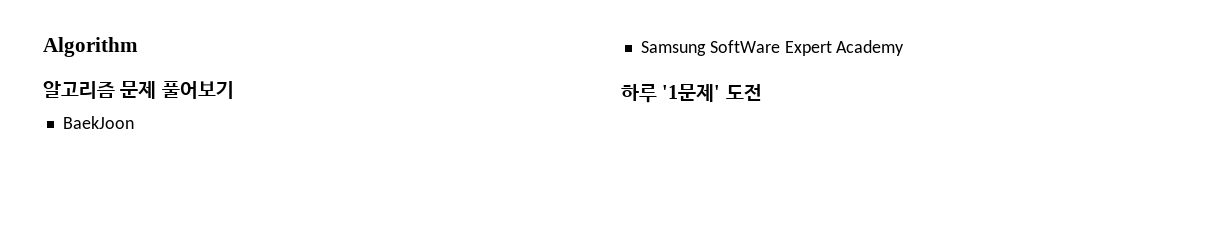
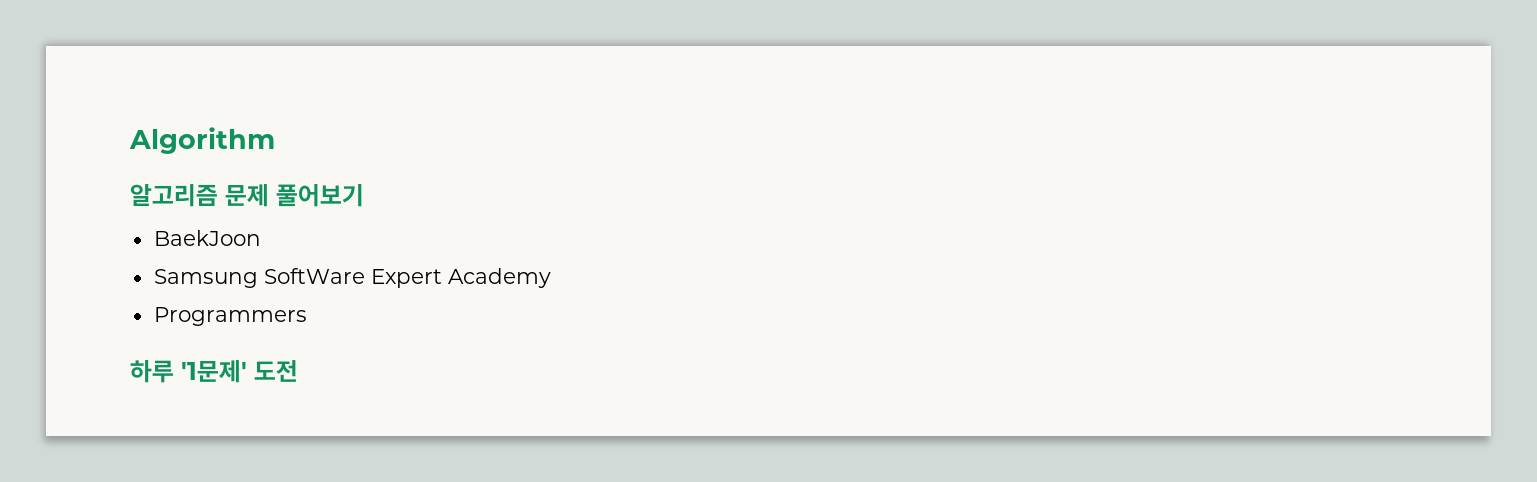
(905, 48) none -> [153,307,307,326] // Programmers

